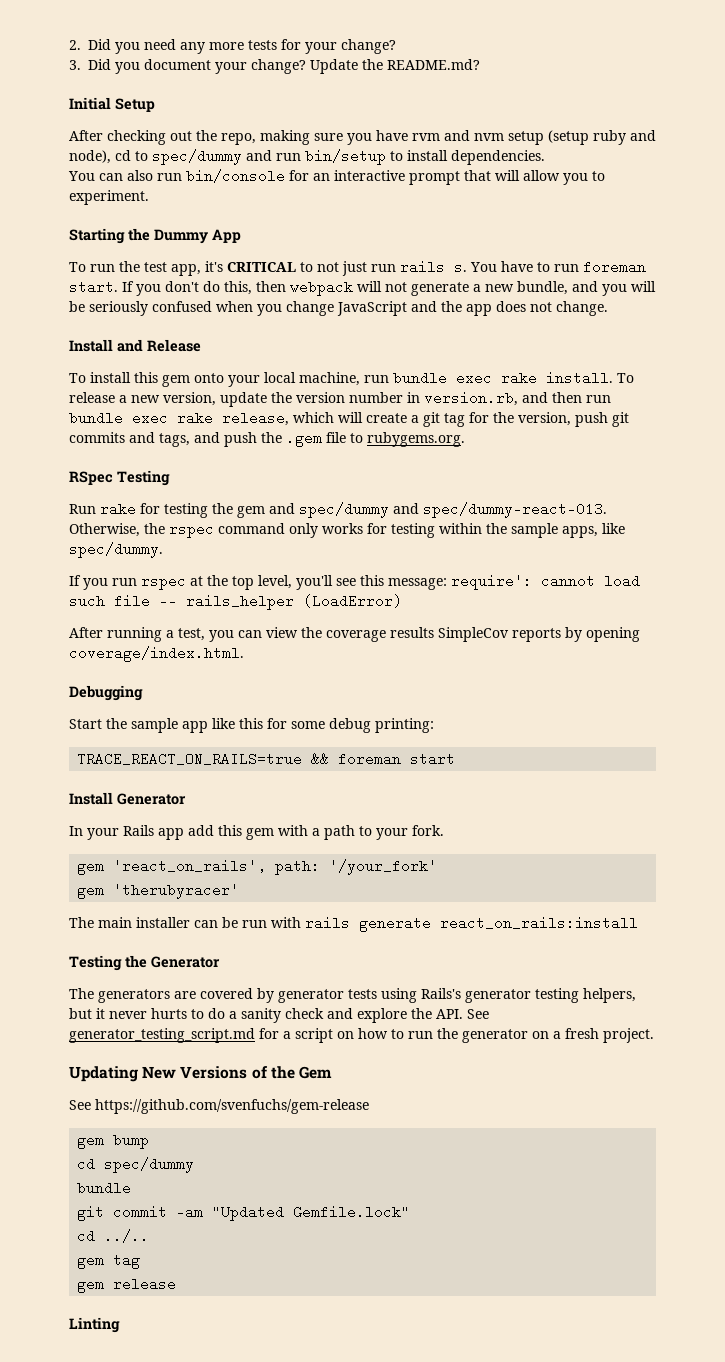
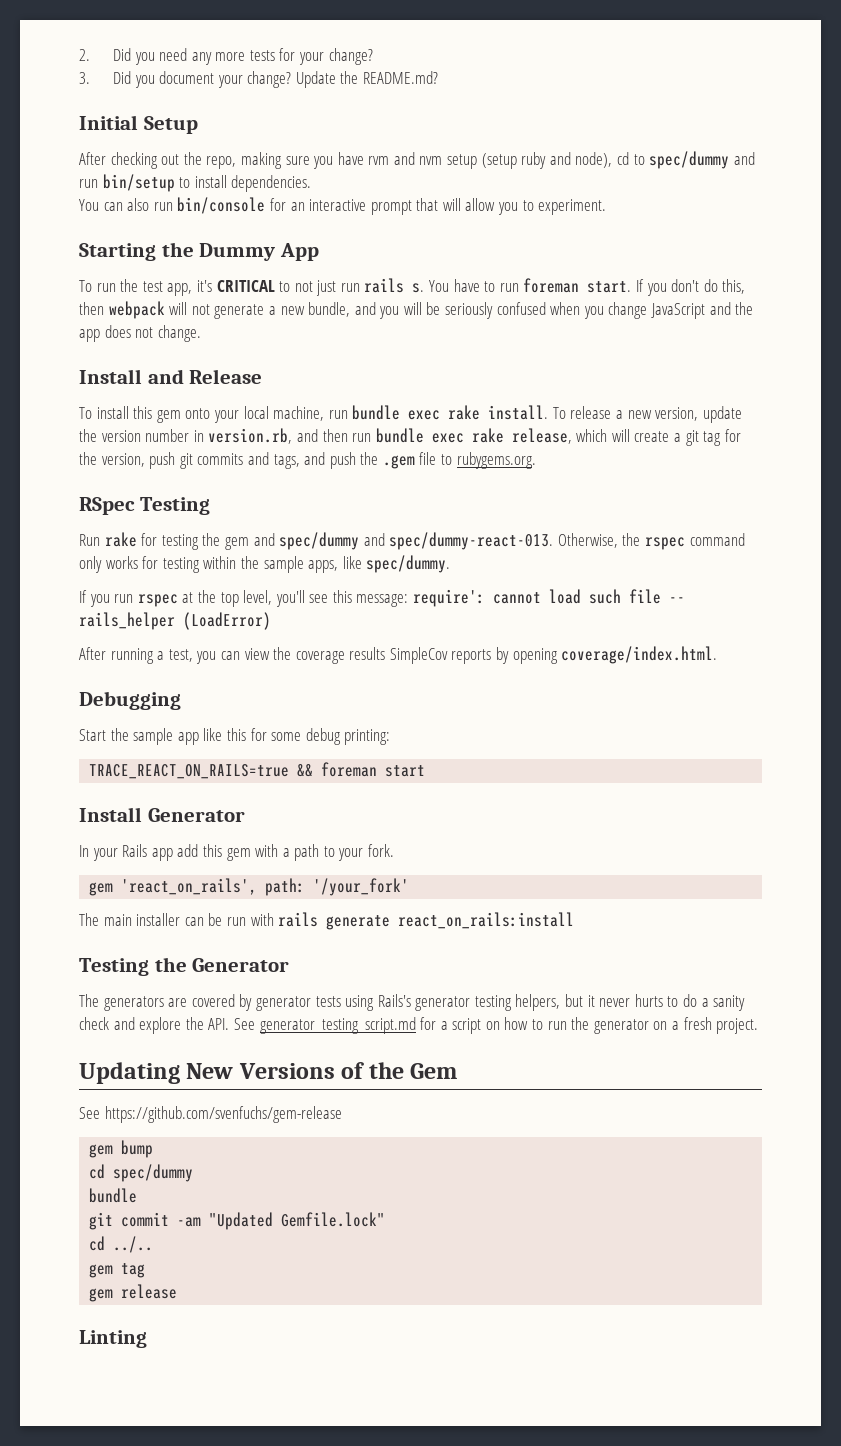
[77,883,240,899] // gem 'therubyracer' -> (410, 887) none

